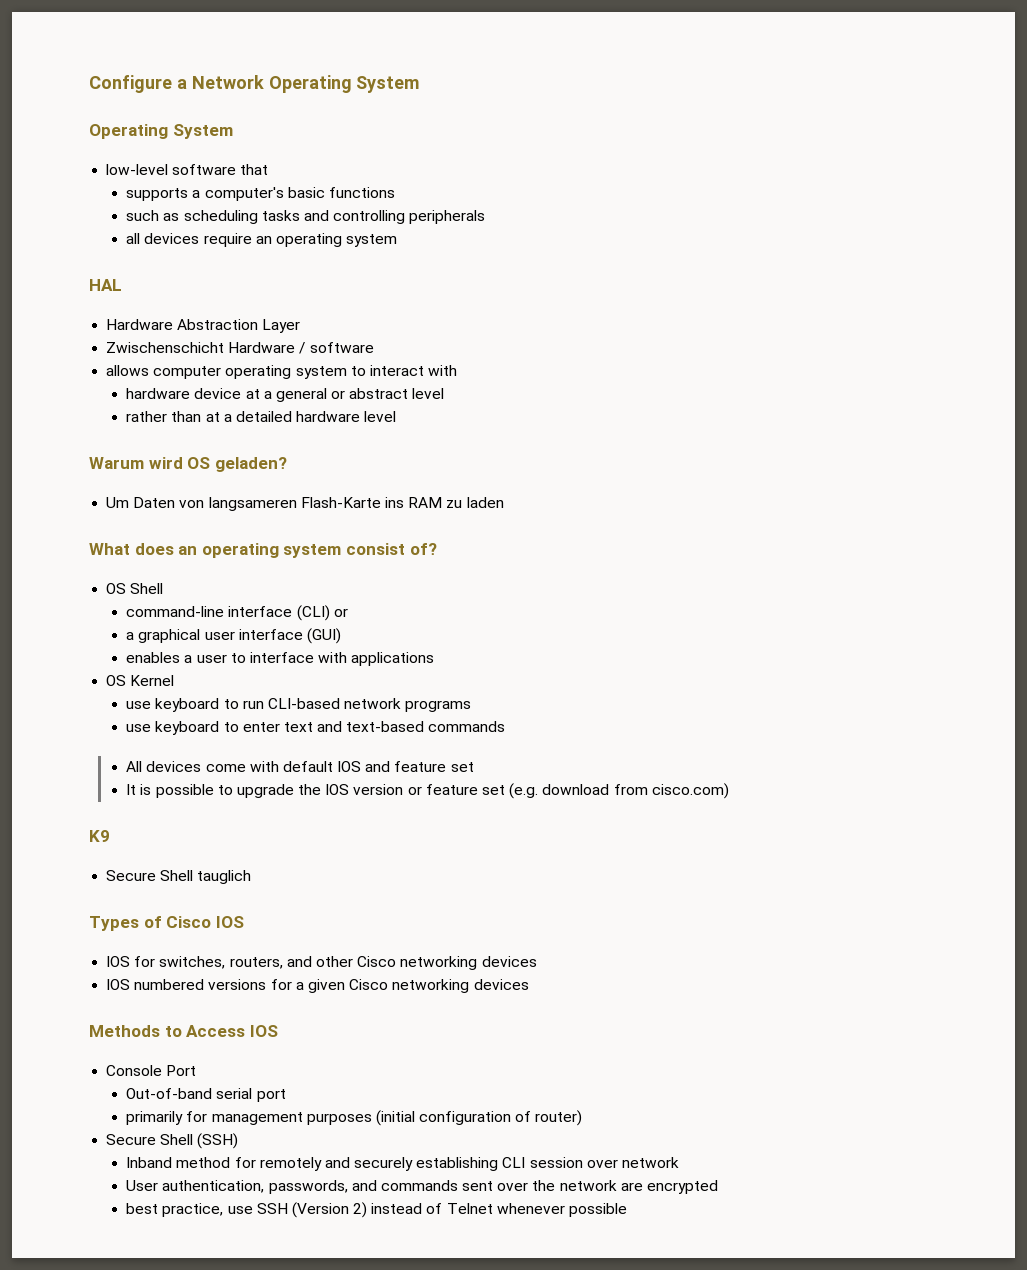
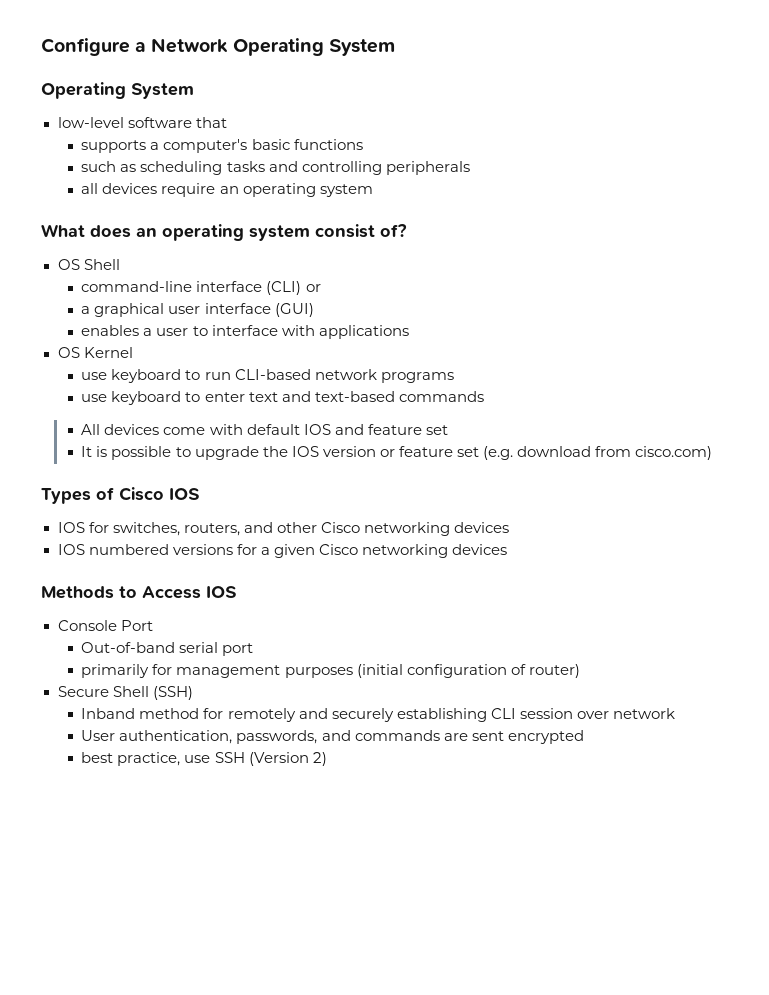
[89,279,122,291] [106,319,301,333] [106,342,374,354] [106,365,458,379] [126,388,445,402] [126,411,397,422] [89,457,287,472] [106,497,504,511] // HAL // Hardware Abstraction Layer // Zwischenschicht Hardware / software // allows computer operating system to interact with // hardware device at a general or abstract level // rather than at a detailed hardware level // Warum wird OS geladen? // Um Daten von langsameren Flash-Karte ins RAM zu laden -> (373, 190) none
[89,830,110,842] [106,870,252,884] // K9 // Secure Shell tauglich -> (713, 453) none
[462,1180,643,1191] sent over the network are -> [443,731,504,741] are sent
[371,1203,628,1217] instead of Telnet whenever possible -> (327, 759) none

